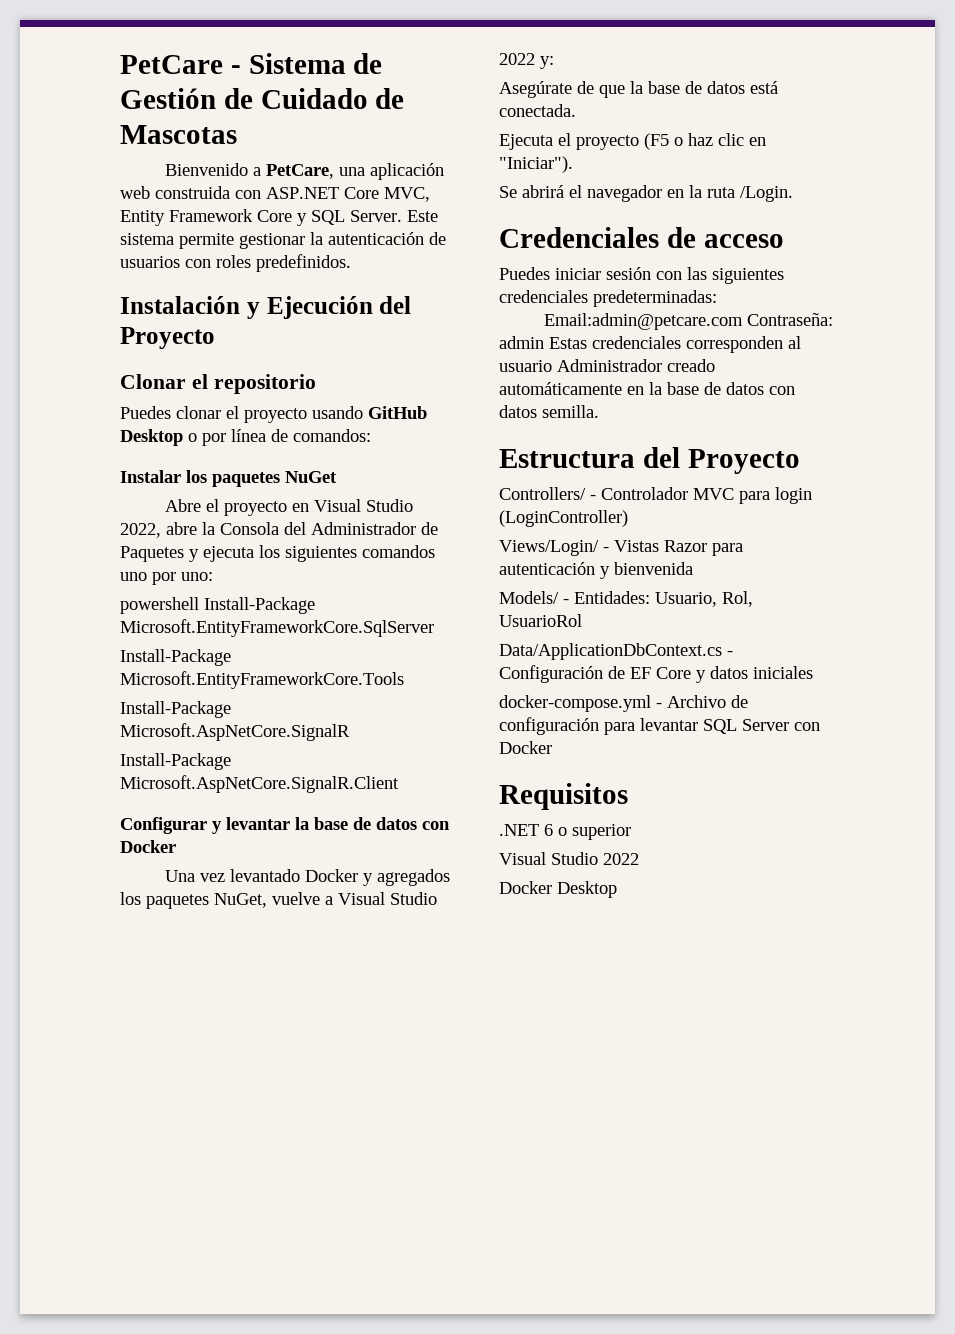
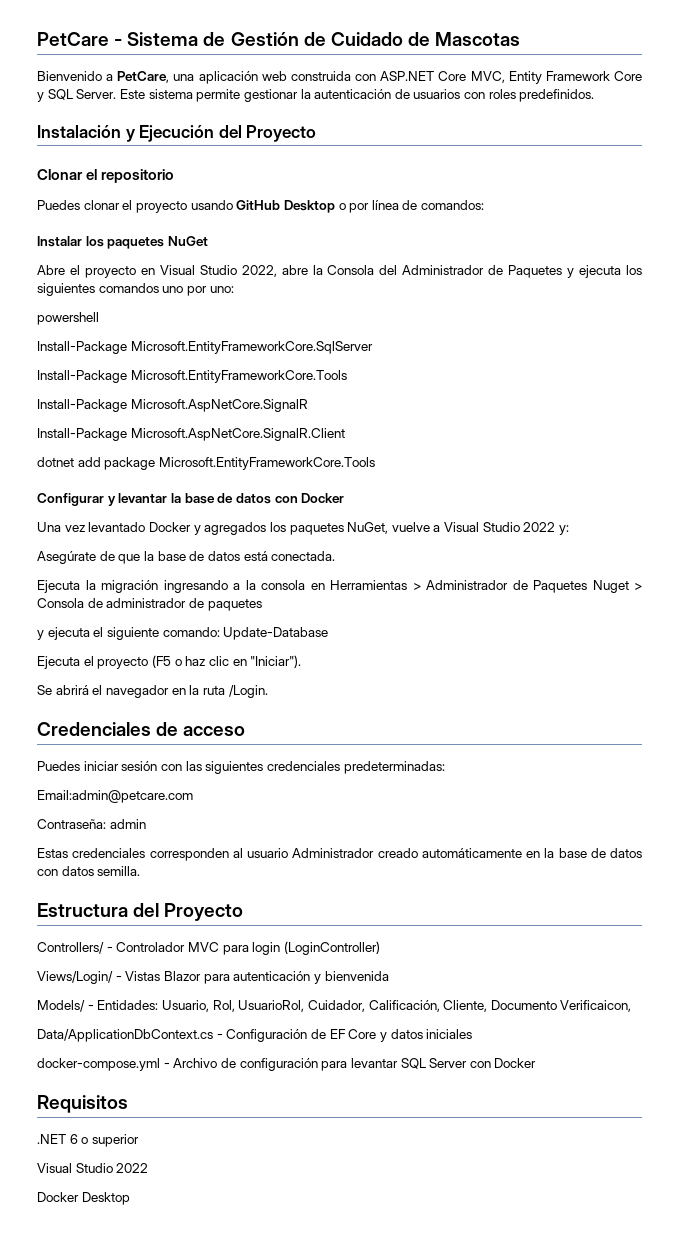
(199, 605) none -> (99, 318) //
(399, 784) none -> [37,457,375,470] // dotnet add package Microsoft.EntityFrameworkCore.Tools
(576, 110) none -> [37,580,642,593] [37,598,262,611] [37,627,329,640] // Ejecuta la migración ingresando a la consola en Herramientas > Administrador de Paquetes Nuget > Consola de administrador de paquetes // y ejecuta el siguiente comando: Update-Database
(743, 321) none -> (193, 796) //
(544, 342) none -> (146, 824) //
[664,540,707,552] Razor -> [163,971,201,981] Blazor
[499,614,582,627] UsuarioRol -> [238,1000,632,1012] UsuarioRol, Cuidador, Calificación, Cliente, Documento Verificaicon,

